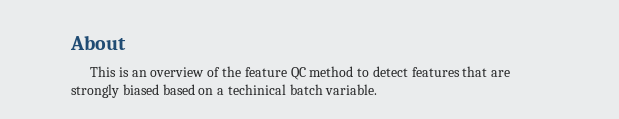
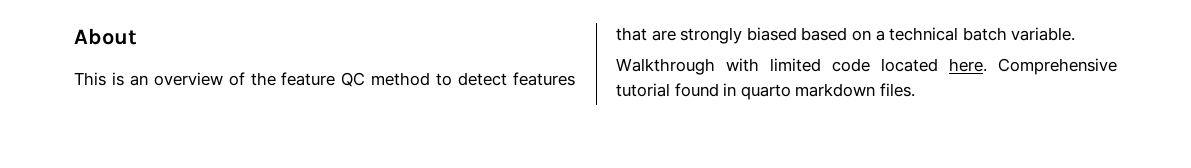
[227,84,286,95] techinical -> [889,27,959,41] technical
(378, 89) none -> [616,58,1117,75] [616,83,915,100] // Walkthrough with limited code located here. Comprehensive tutorial found in quarto markdown files.

